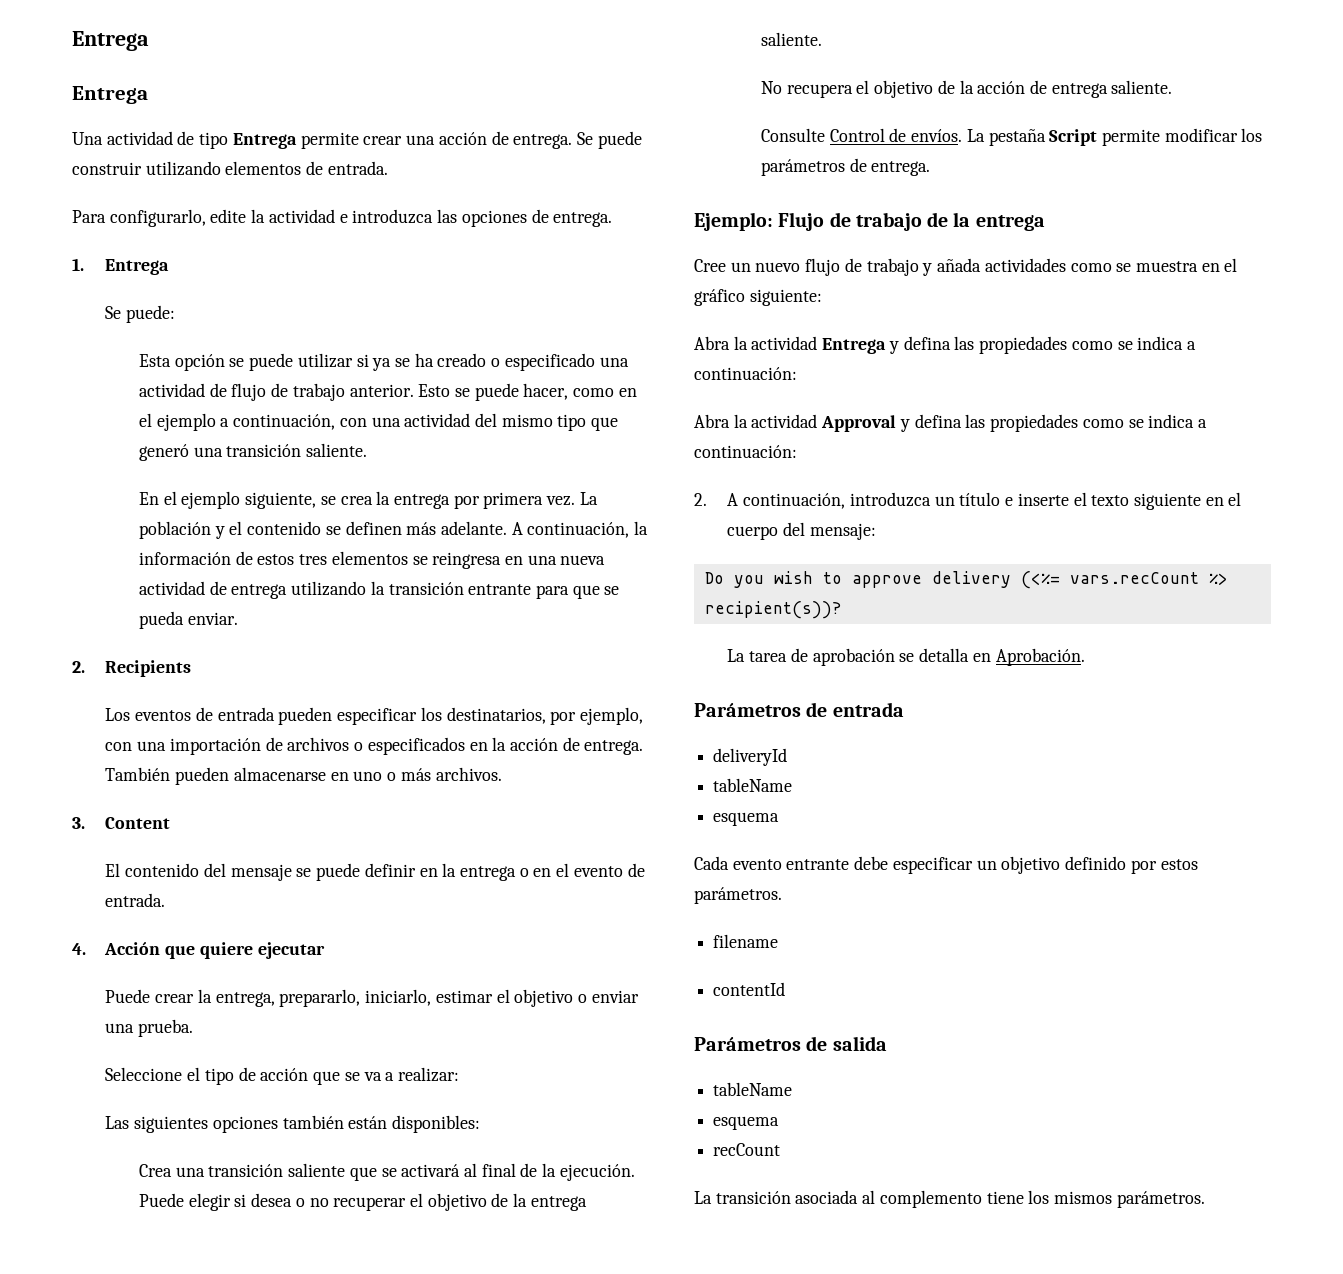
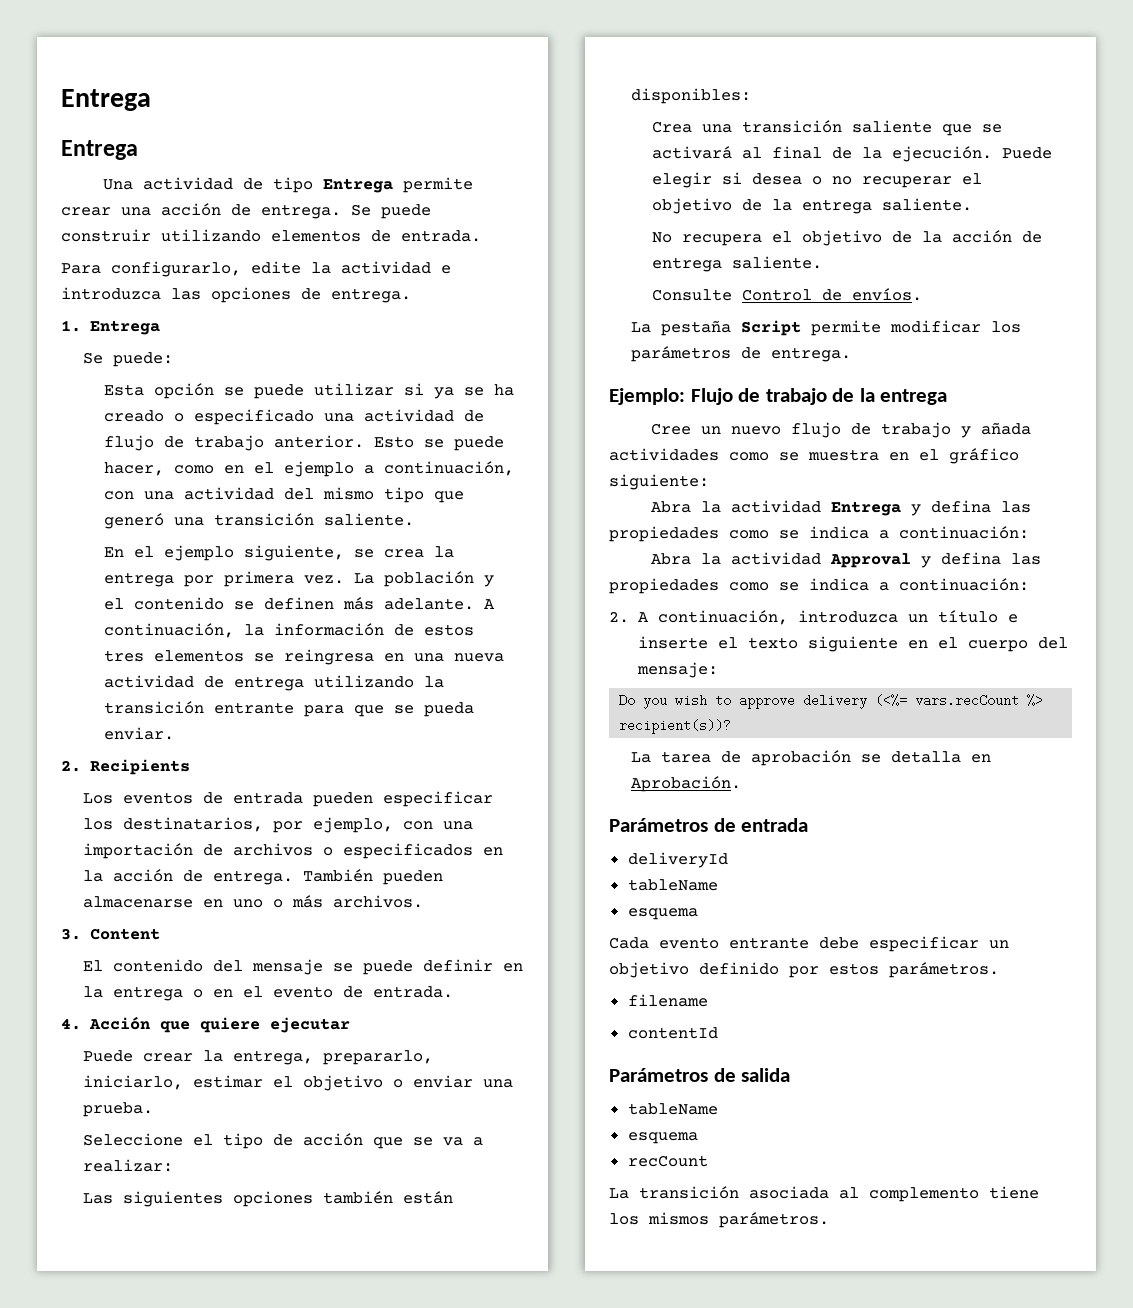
(963, 135) none -> (923, 294) //

